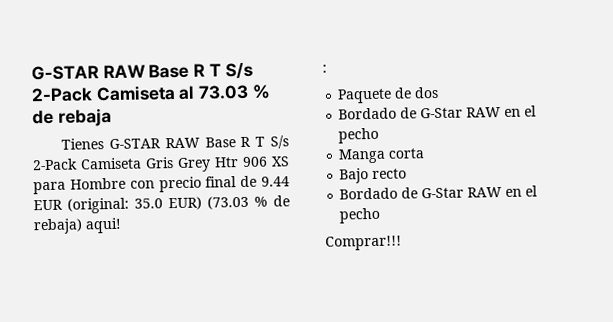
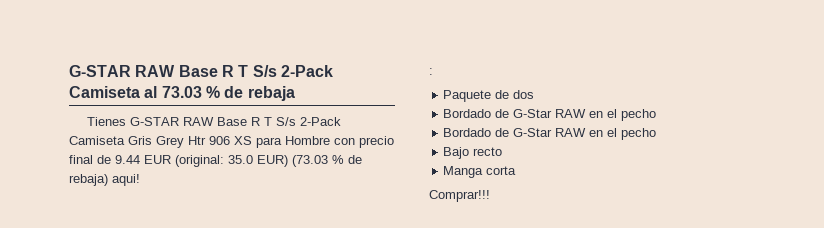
[338,148,425,164] [339,168,408,184] [339,185,539,200] [339,207,381,224] // Manga corta // Bajo recto // Bordado de G-Star RAW en el pecho -> [443,128,657,140] [443,147,503,159] [443,166,517,178] // Bordado de G-Star RAW en el pecho // Bajo recto // Manga corta

